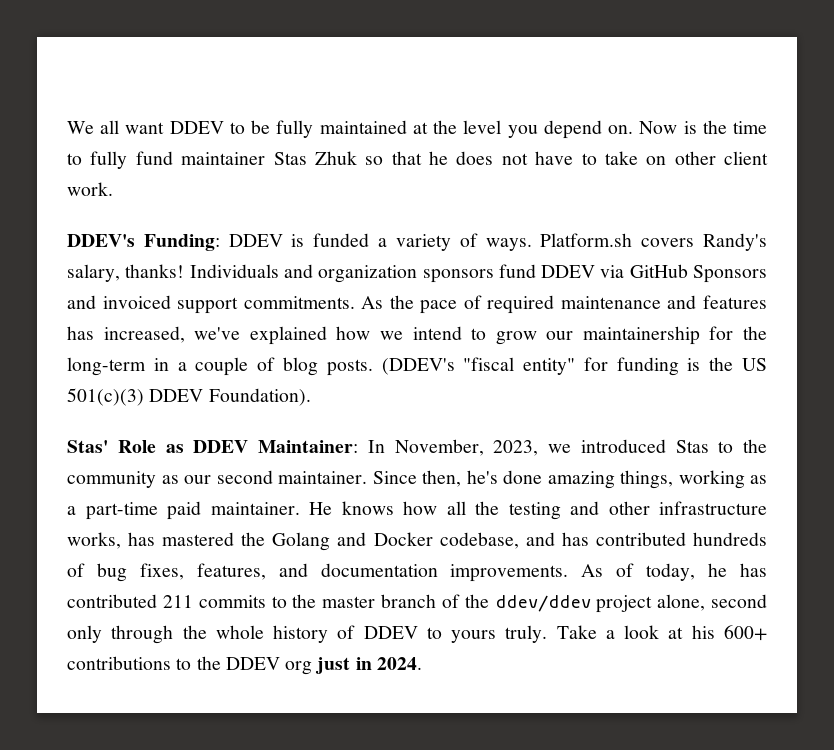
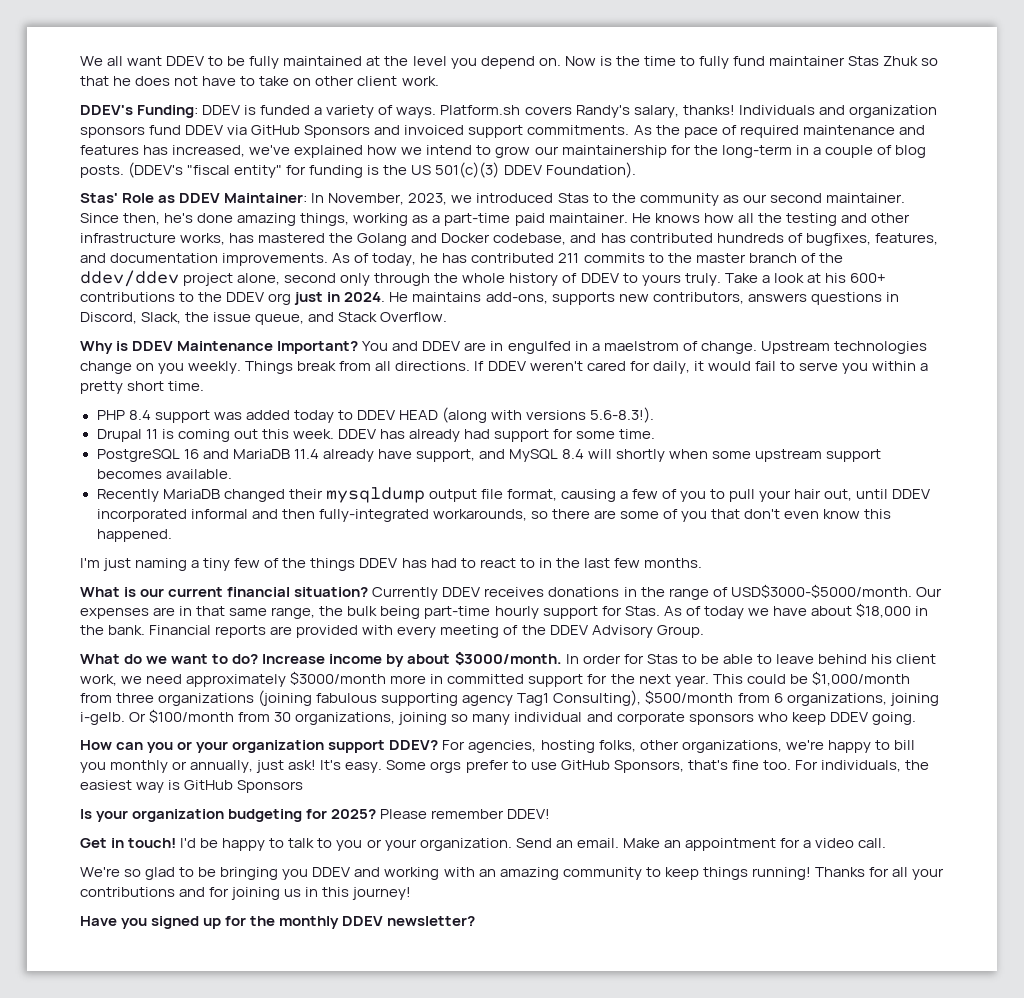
[96,563,184,582] bug fixes, -> [805,233,871,246] bugfixes,
(422, 663) none -> [389,292,899,305] [80,312,448,325] [80,341,927,354] [80,361,929,374] [80,381,205,394] [96,407,655,423] [96,429,656,442] [96,449,882,462] [96,469,232,479] [96,487,931,503] [96,509,892,522] [96,529,172,542] [80,558,702,571] [80,584,942,600] [80,603,929,619] [80,625,704,638] [80,652,937,667] [80,671,910,687] [80,690,939,706] [80,709,916,725] [80,740,915,753] [80,760,929,773] [80,780,304,793] [80,809,551,822] [80,838,887,851] [80,867,945,880] [80,887,412,900] [80,916,476,929] He maintains add-ons, supports new contributors, answers questions in Discord, Slack, the issue queue, and Stack Overflow. // Why is DDEV Maintenance Important? You and DDEV are in engulfed in a maelstrom of change. Upstream technologies change on you weekly. Things break from all directions. If DDEV weren't cared for daily, it would fail to serve you within a pretty short time. // PHP 8.4 support was added today to DDEV HEAD (along with versions 5.6-8.3!). // Drupal 11 is coming out this week. DDEV has already had support for some time. // PostgreSQL 16 and MariaDB 11.4 already have support, and MySQL 8.4 will shortly when some upstream support becomes available. // Recently MariaDB changed their mysqldump output file format, causing a few of you to pull your hair out, until DDEV incorporated informal and then fully-integrated workarounds, so there are some of you that don't even know this happened. // I'm just naming a tiny few of the things DDEV has had to react to in the last few months. // What is our current financial situation? Currently DDEV receives donations in the range of USD$3000-$5000/month. Our expenses are in that same range, the bulk being part-time hourly support for Stas. As of today we have about $18,000 in the bank. Financial reports are provided with every meeting of the DDEV Advisory Group. // What do we want to do? Increase income by about $3000/month. In order for Stas to be able to leave behind his client work, we need approximately $3000/month more in committed support for the next year. This could be $1,000/month from three organizations (joining fabulous supporting agency Tag1 Consulting), $500/month from 6 organizations, joining i-gelb. Or $100/month from 30 organizations, joining so many individual and corporate sponsors who keep DDEV going. // How can you or your organization support DDEV? For agencies, hosting folks, other organizations, we're happy to bill you monthly or annually, just ask! It's easy. Some orgs prefer to use GitHub Sponsors, that's fine too. For individuals, the easiest way is GitHub Sponsors // Is your organization budgeting for 2025? Please remember DDEV! // Get in touch! I'd be happy to talk to you or your organization. Send an email. Make an appointment for a video call. // We're so glad to be bringing you DDEV and working with an amazing community to keep things running! Thanks for all your contributions and for joining us in this journey! // Have you signed up for the monthly DDEV newsletter?

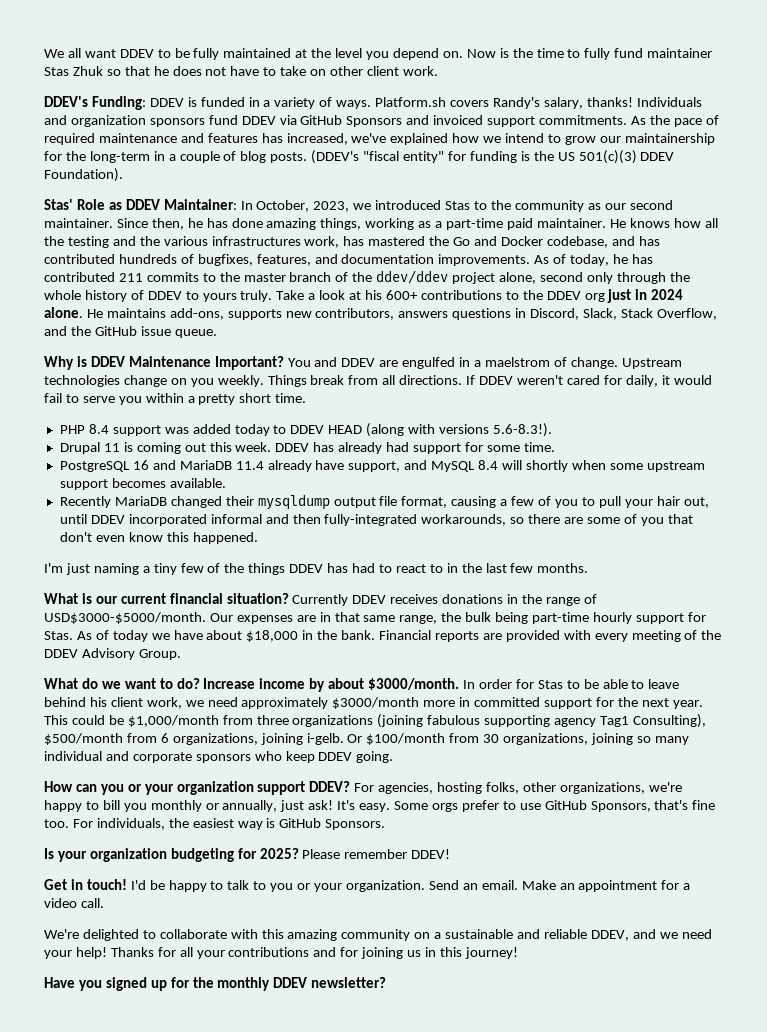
(311, 110) none -> [248,97,260,107] in
[328,193,405,205] November, -> [256,200,310,212] October,
[164,213,194,223] he's -> [187,218,228,228] he has
[870,213,910,223] [80,233,226,245] other infrastructure works, -> [139,236,340,248] the various infrastructures work,
[357,233,408,246] Golang -> [453,237,471,246] Go
[344,292,386,302] 2024. -> [651,289,684,300] [44,307,83,318] 2024 alone.
[185,312,448,325] the issue queue, and Stack Overflow. -> [620,308,717,320] [44,326,217,338] Stack Overflow, and the GitHub issue queue.
[490,341,504,351] in -> (399, 363) none
[237,780,304,793] Sponsors -> [325,819,386,830] Sponsors.
[124,867,811,880] so glad to be bringing you DDEV and working with an amazing community to keep things running! -> [82,929,712,941] [44,947,107,959] delighted to collaborate with this amazing community on a sustainable and reliable DDEV, and we need your help!

